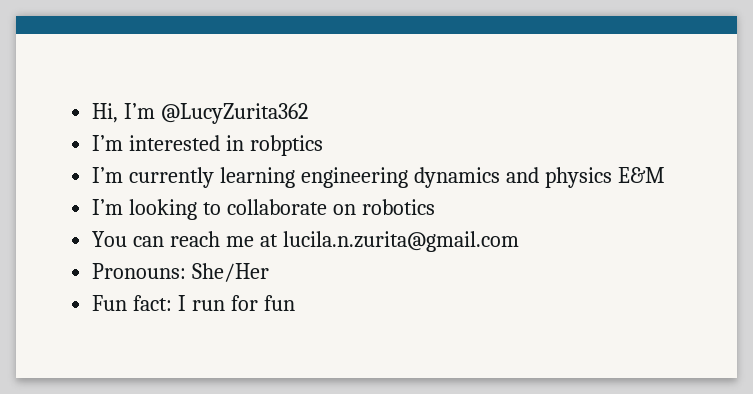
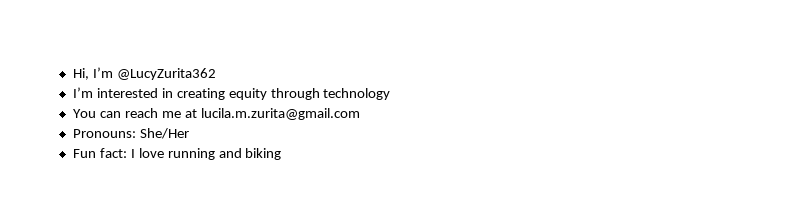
[250,135,324,156] [92,167,665,188] [92,199,435,220] robptics // I’m currently learning engineering dynamics and physics E&M // I’m looking to collaborate on robotics -> [176,88,391,100] creating equity through technology
[282,231,519,252] lucila.n.zurita@gmail.com -> [200,108,360,120] lucila.m.zurita@gmail.com
[192,295,295,311] run for fun -> [138,148,282,160] love running and biking

